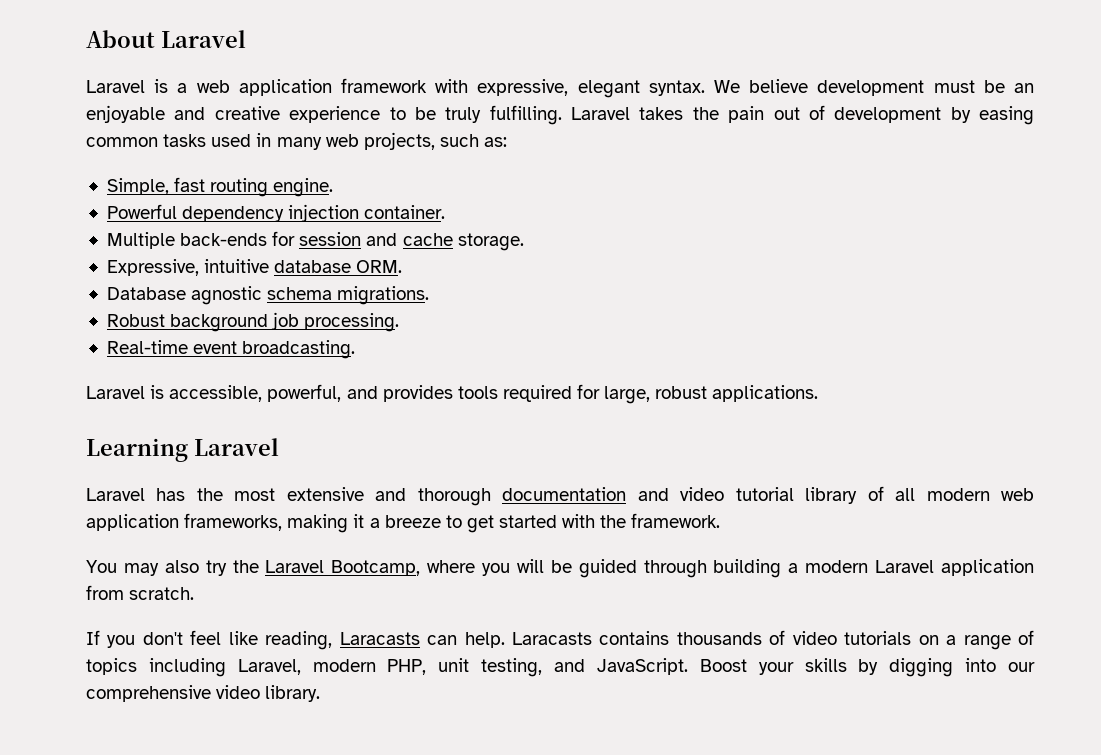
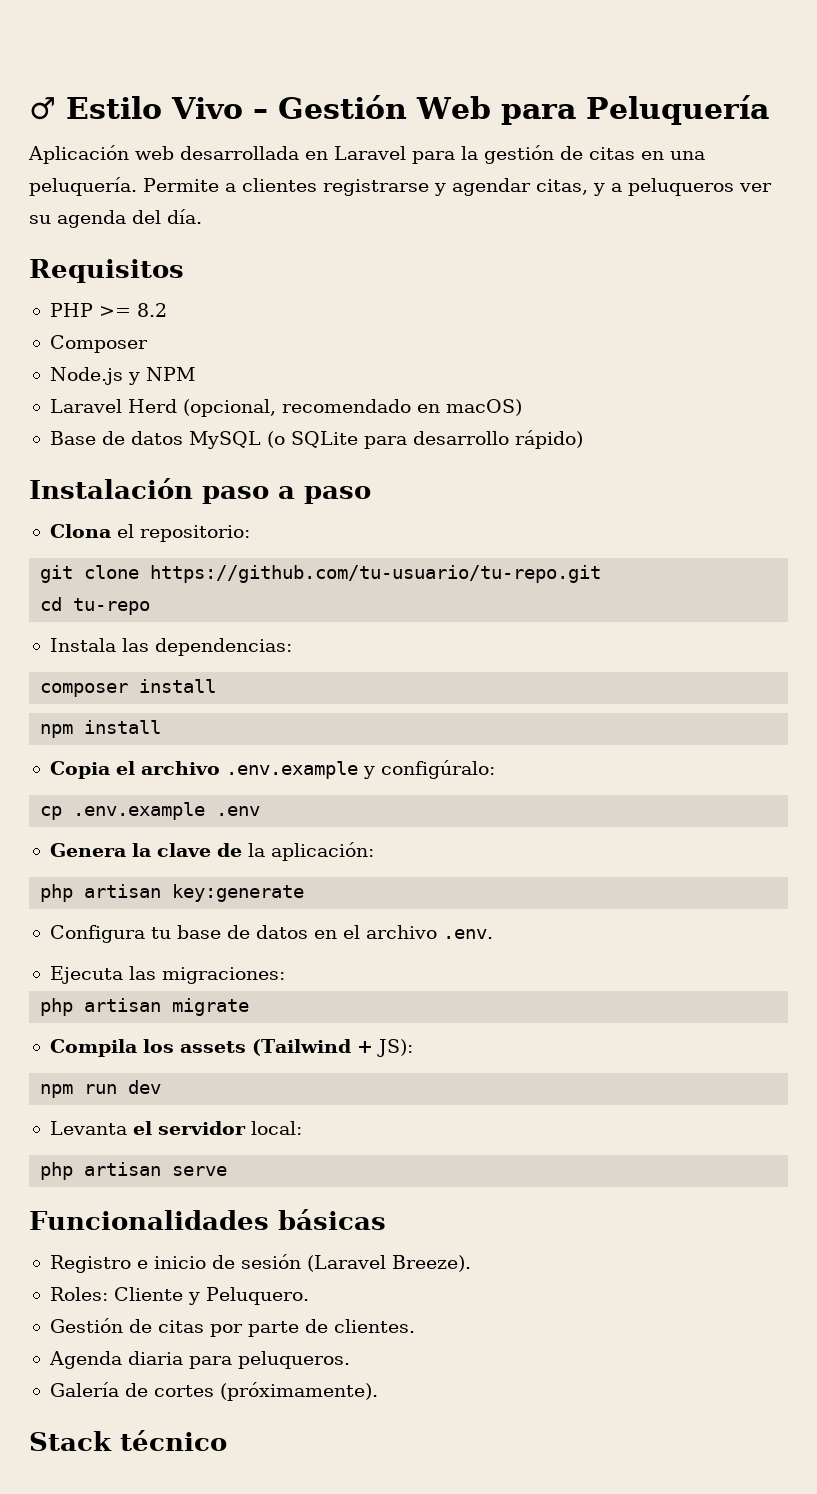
[86,30,246,48] [86,78,1035,98] [86,105,1034,125] [86,132,508,150] [106,177,334,197] [106,204,446,222] [106,231,524,251] [106,259,403,276] [106,286,430,305] [106,312,400,332] [106,340,356,359] [86,384,819,404] [86,438,279,462] [86,486,1035,506] [86,513,721,533] [86,559,1034,578] [86,585,195,600] [86,630,1034,650] [86,658,1035,677] [86,685,321,702] About Laravel // Laravel is a web application framework with expressive, elegant syntax. We believe development must be an enjoyable and creative experience to be truly fulfilling. Laravel takes the pain out of development by easing common tasks used in many web projects, such as: // Simple, fast routing engine. // Powerful dependency injection container. // Multiple back-ends for session and cache storage. // Expressive, intuitive database ORM. // Database agnostic schema migrations. // Robust background job processing. // Real-time event broadcasting. // Laravel is accessible, powerful, and provides tools required for large, robust applications. // Learning Laravel // Laravel has the most extensive and thorough documentation and video tutorial library of all modern web application frameworks, making it a breeze to get started with the framework. // You may also try the Laravel Bootcamp, where you will be guided through building a modern Laravel application from scratch. // If you don't feel like reading, Laracasts can help. Laracasts contains thousands of video tutorials on a range of topics including Laravel, modern PHP, unit testing, and JavaScript. Boost your skills by digging into our comprehensive video library. -> [29,95,769,125] [28,145,705,164] [29,177,772,196] [29,209,202,228] [29,259,184,283] [49,303,167,317] [49,335,148,353] [49,367,195,385] [49,399,522,417] [49,430,583,449] [29,478,371,504] [49,524,250,542] [40,565,602,583] [40,597,151,615] [49,638,292,656] [40,679,217,697] [40,720,162,738] [49,760,495,779] [40,802,261,820] [49,842,374,861] [40,884,305,902] [49,925,493,943] [49,966,285,984] [40,998,250,1016] [49,1039,413,1057] [40,1080,162,1098] [49,1121,302,1135] [40,1162,228,1180] [29,1209,386,1230] [49,1254,471,1273] [49,1287,309,1305] [49,1318,415,1337] [48,1351,350,1369] [49,1382,378,1401] [29,1430,227,1451] ♂ Estilo Vivo – Gestión Web para Peluquería // Aplicación web desarrollada en Laravel para la gestión de citas en una peluquería. Permite a clientes registrarse y agendar citas, y a peluqueros ver su agenda del día. // Requisitos // PHP >= 8.2 // Composer // Node.js y NPM // Laravel Herd (opcional, recomendado en macOS) // Base de datos MySQL (o SQLite para desarrollo rápido) // Instalación paso a paso // Clona el repositorio: // git clone https://github.com/tu-usuario/tu-repo.git // cd tu-repo // Instala las dependencias: // composer install // npm install // Copia el archivo .env.example y configúralo: // cp .env.example .env // Genera la clave de la aplicación: // php artisan key:generate // Configura tu base de datos en el archivo .env. // Ejecuta las migraciones: // php artisan migrate // Compila los assets (Tailwind + JS): // npm run dev // Levanta el servidor local: // php artisan serve // Funcionalidades básicas // Registro e inicio de sesión (Laravel Breeze). // Roles: Cliente y Peluquero. // Gestión de citas por parte de clientes. // Agenda diaria para peluqueros. // Galería de cortes (próximamente). // Stack técnico

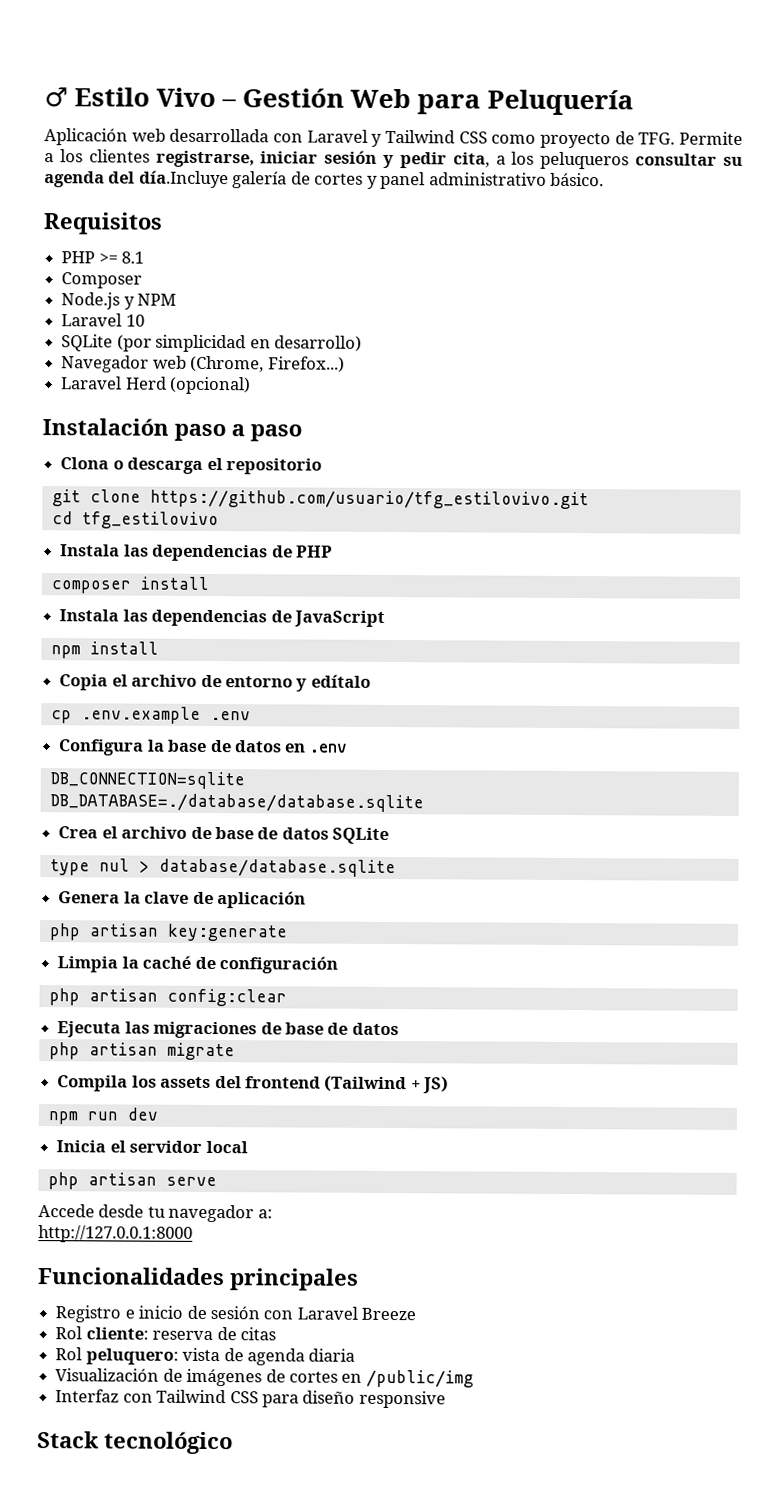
[305,145,705,164] [29,177,772,196] [29,209,202,228] en Laravel para la gestión de citas en una peluquería. Permite a clientes registrarse y agendar citas, y a peluqueros ver su agenda del día. -> [273,129,743,149] [44,149,743,170] [44,170,605,190] con Laravel y Tailwind CSS como proyecto de TFG. Permite a los clientes registrarse, iniciar sesión y pedir cita, a los peluqueros consultar su agenda del día.Incluye galería de cortes y panel administrativo básico.
[136,303,167,317] 8.2 -> [121,251,145,264] 8.1
[127,399,522,417] [49,430,583,449] Herd (opcional, recomendado en macOS) // Base de datos MySQL (o SQLite para desarrollo rápido) -> [125,314,145,327] [61,334,362,353] [61,355,345,373] [61,376,252,395] 10 // SQLite (por simplicidad en desarrollo) // Navegador web (Chrome, Firefox...) // Laravel Herd (opcional)
[116,524,250,542] el repositorio: -> [112,457,322,475] o descarga el repositorio
[150,565,602,583] https://github.com/tu-usuario/tu-repo.git -> [149,489,589,510] https://github.com/usuario/tfg_estilovivo.git
[73,598,151,615] [49,638,292,656] tu-repo // Instala las dependencias: -> [81,511,219,530] [60,544,333,562] tfg_estilovivo // Instala las dependencias de PHP
(217, 686) none -> [59,609,385,627] // Instala las dependencias de JavaScript
[225,760,495,779] .env.example y configúralo: -> [200,674,371,692] de entorno y edítalo
(261, 811) none -> [58,739,348,756] [49,771,245,790] [49,793,424,813] [58,826,390,844] [49,858,396,878] // Configura la base de datos en .env // DB_CONNECTION=sqlite // DB_DATABASE=./database/database.sqlite // Crea el archivo de base de datos SQLite // type nul > database/database.sqlite
[247,842,374,861] la aplicación: -> [216,891,306,909] aplicación
[49,925,493,943] [49,966,285,984] Configura tu base de datos en el archivo .env. // Ejecuta las migraciones: -> [57,955,338,974] [48,988,287,1007] [57,1021,399,1039] Limpia la caché de configuración // php artisan config:clear // Ejecuta las migraciones de base de datos
(246, 1047) none -> [214,1076,321,1089] del frontend
[376,1039,413,1057] JS): -> [423,1076,450,1094] JS)
[49,1121,127,1135] Levanta -> [56,1140,107,1153] Inicia
[250,1121,302,1135] local: -> [205,1140,248,1154] local
(228, 1171) none -> [38,1204,273,1223] [38,1225,193,1243] // Accede desde tu navegador a: // http://127.0.0.1:8000
[278,1209,386,1230] básicas -> [230,1268,359,1291] principales
[306,1255,471,1272] [49,1287,309,1305] [49,1318,415,1337] [48,1351,350,1369] [49,1382,378,1401] (Laravel Breeze). // Roles: Cliente y Peluquero. // Gestión de citas por parte de clientes. // Agenda diaria para peluqueros. // Galería de cortes (próximamente). -> [263,1306,417,1321] [55,1326,276,1341] [55,1347,356,1366] [55,1368,474,1388] [55,1389,446,1409] con Laravel Breeze // Rol cliente: reserva de citas // Rol peluquero: vista de agenda diaria // Visualización de imágenes de cortes en /public/img // Interfaz con Tailwind CSS para diseño responsive
[120,1430,227,1451] técnico -> [104,1431,233,1455] tecnológico

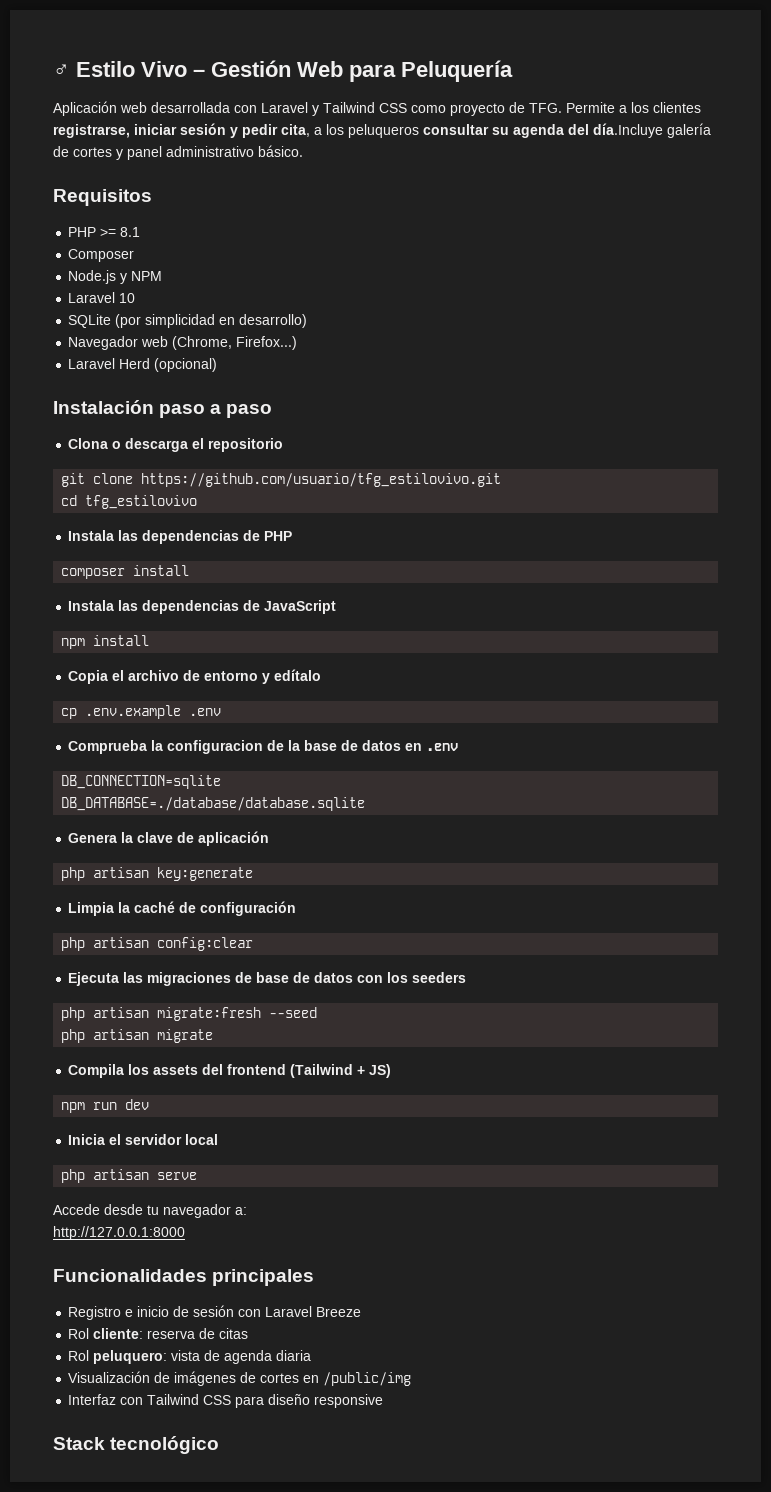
[58,739,145,756] Configura -> [68,740,285,754] Comprueba la configuracion de
[58,826,390,844] [49,858,396,878] // Crea el archivo de base de datos SQLite // type nul > database/database.sqlite -> (366, 804) none
(399, 1029) none -> [357,972,467,983] [61,1007,318,1021] con los seeders // php artisan migrate:fresh --seed

